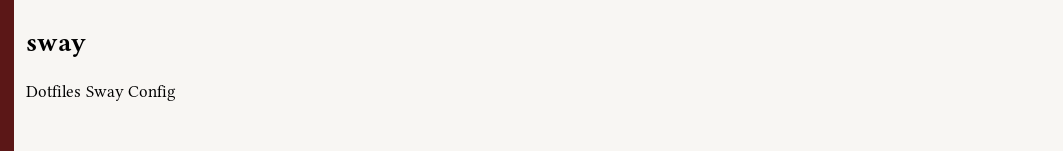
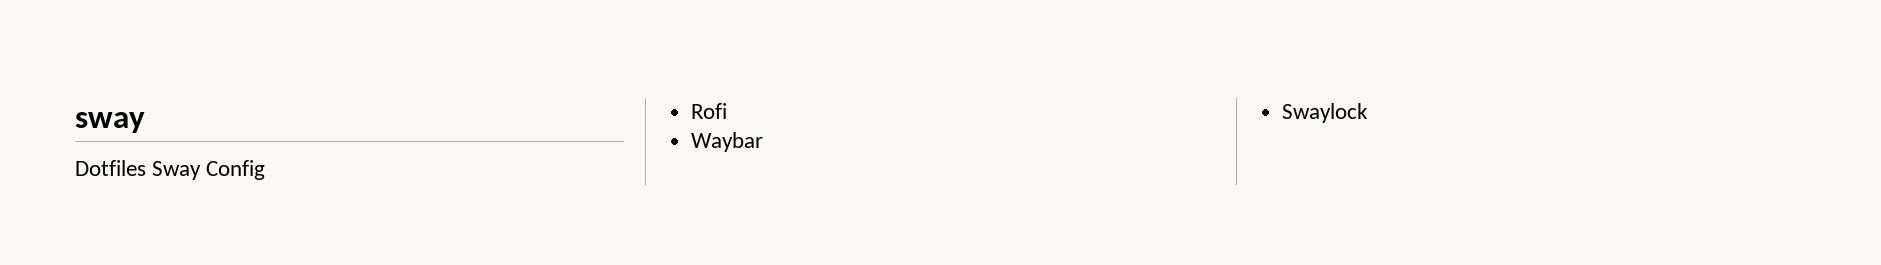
(177, 93) none -> [691,103,728,119] [691,132,764,152] [1282,103,1369,123] // Rofi // Waybar // Swaylock

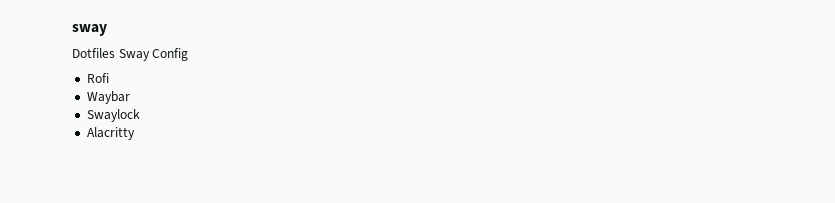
(1369, 113) none -> [86,127,135,140] // Alacritty

